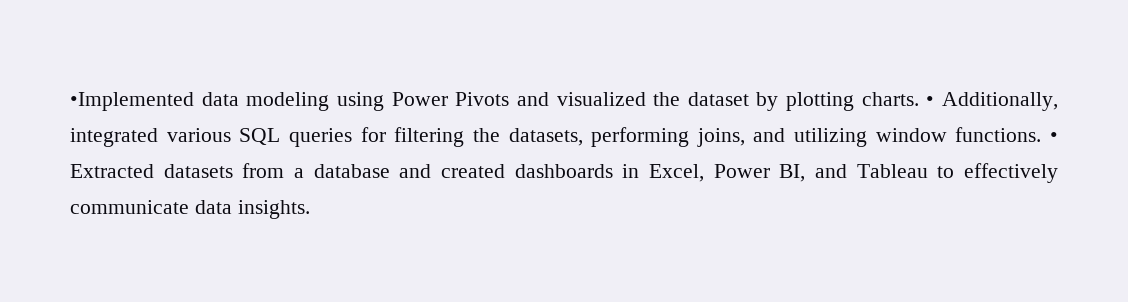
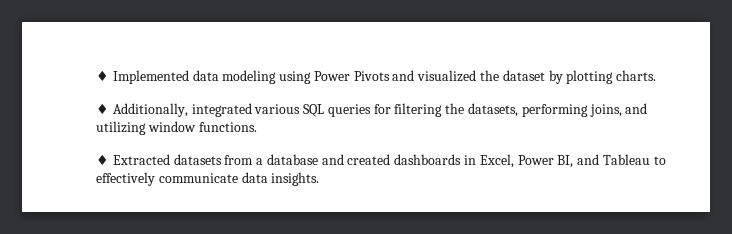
[70,92,194,111] •Implemented -> [96,70,189,84] ♦ Implemented
[926,96,935,106] • -> [96,103,109,114] // ♦
[1049,132,1058,142] • -> [96,154,109,165] // ♦

